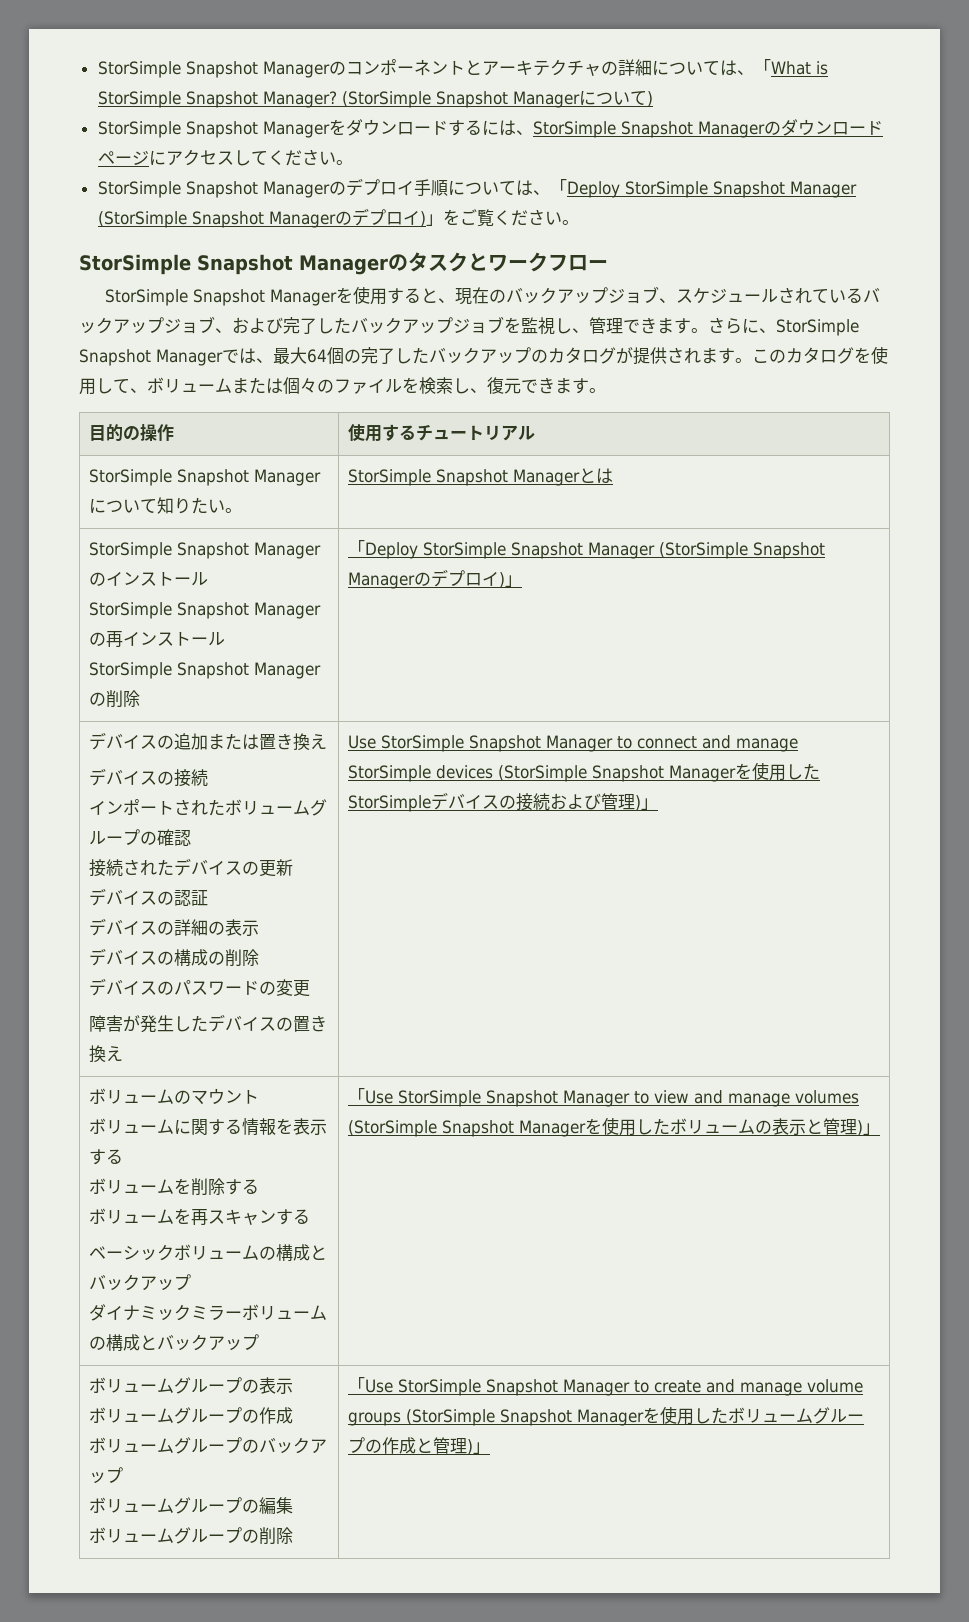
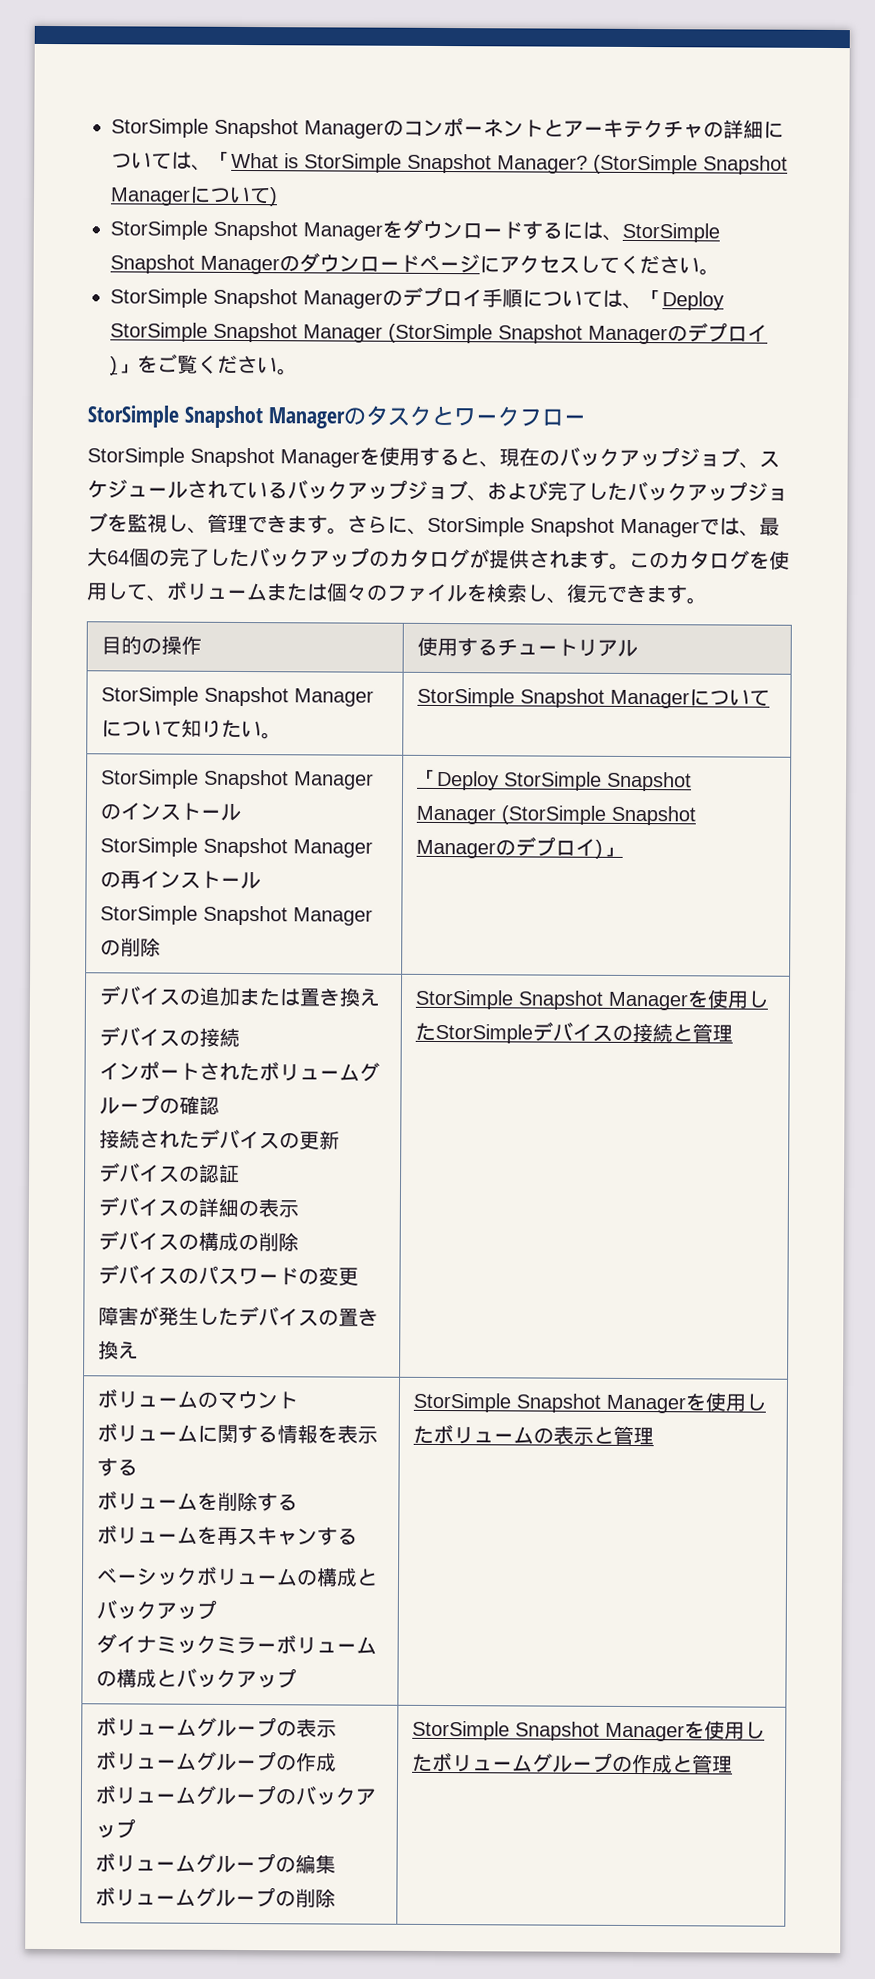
[578,468,613,484] とは -> [689,689,771,707] について
[347,735,798,752] [347,765,736,782] Use StorSimple Snapshot Manager to connect and manage StorSimple devices (StorSimple Snapshot Manager -> [415,989,689,1011] StorSimple Snapshot Manager
[549,793,658,811] および管理)」 -> [672,1023,734,1043] と管理
[347,1088,859,1107] [347,1120,586,1137] 「Use StorSimple Snapshot Manager to view and manage volumes (StorSimple Snapshot Manager -> [413,1392,687,1414] StorSimple Snapshot Manager
[856,1120,880,1136] )」 -> (655, 1436) none
[347,1377,863,1396] [347,1409,644,1426] 「Use StorSimple Snapshot Manager to create and manage volume groups (StorSimple Snapshot Manager -> [412,1720,686,1742] StorSimple Snapshot Manager
[466,1439,490,1455] )」 -> (734, 1764) none

